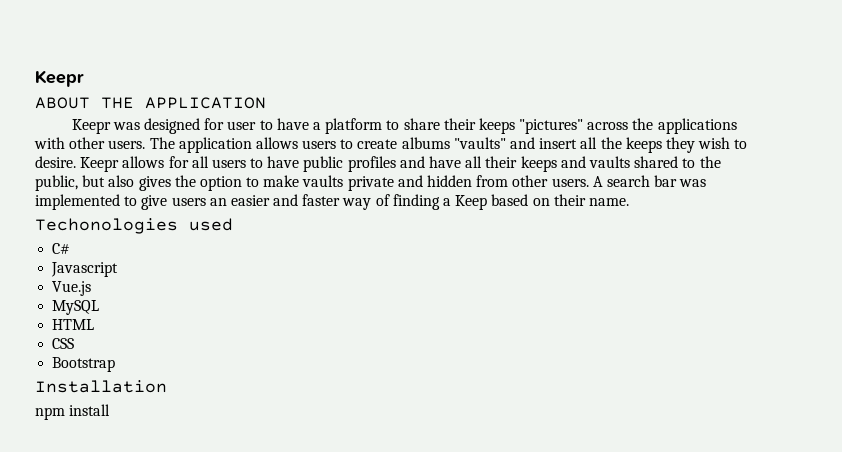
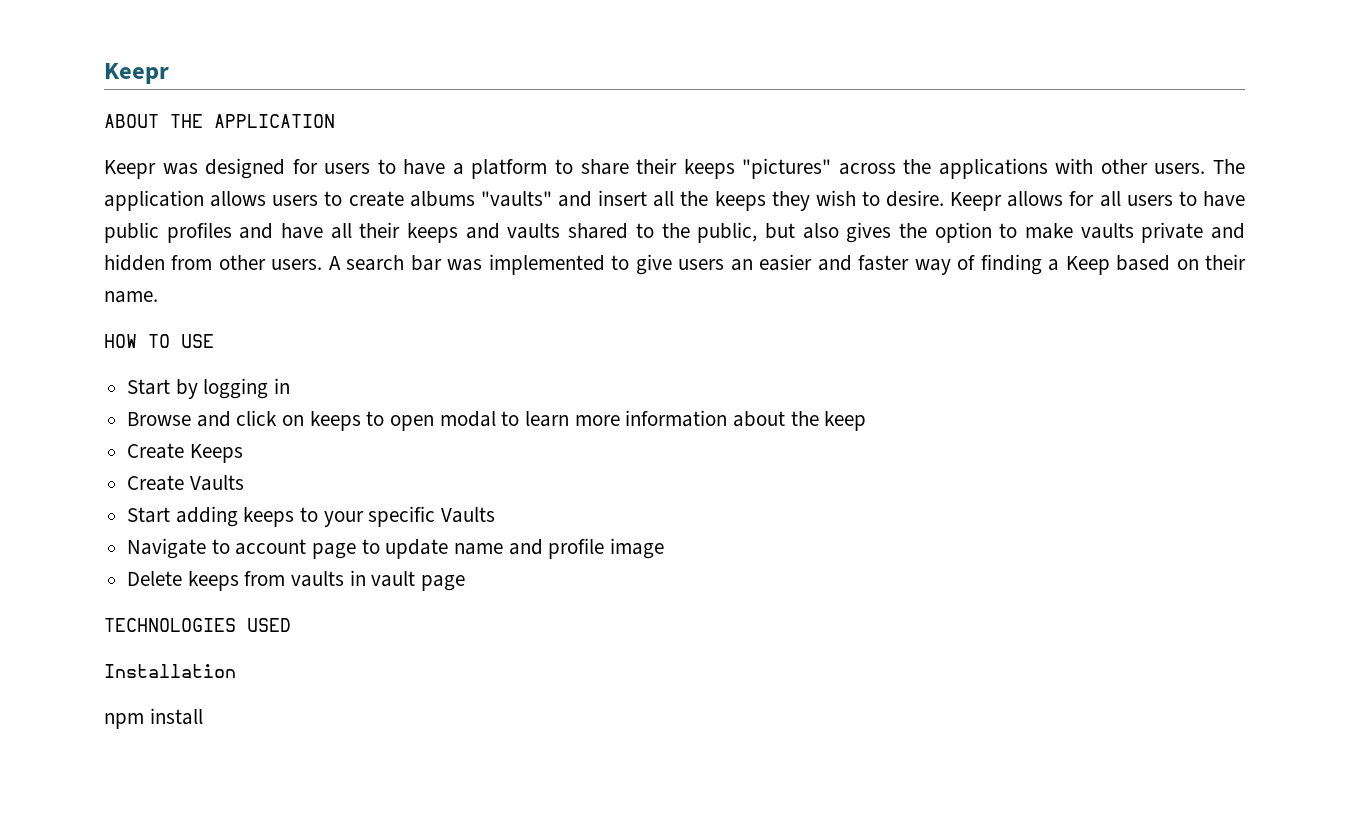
[227,121,257,130] user -> [324,163,371,174] users
[35,218,233,234] [52,243,71,254] [51,262,119,277] [52,281,92,296] [52,300,100,315] [52,319,95,330] [52,338,75,349] [52,357,116,372] Techonologies used // C# // Javascript // Vue.js // MySQL // HTML // CSS // Bootstrap -> [104,334,214,348] [127,378,291,399] [127,410,867,431] [127,443,243,463] [127,475,244,491] [127,506,496,527] [127,538,665,559] [127,570,466,591] [104,618,291,632] HOW TO USE // Start by logging in // Browse and click on keeps to open modal to learn more information about the keep // Create Keeps // Create Vaults // Start adding keeps to your specific Vaults // Navigate to account page to update name and profile image // Delete keeps from vaults in vault page // TECHNOLOGIES USED

